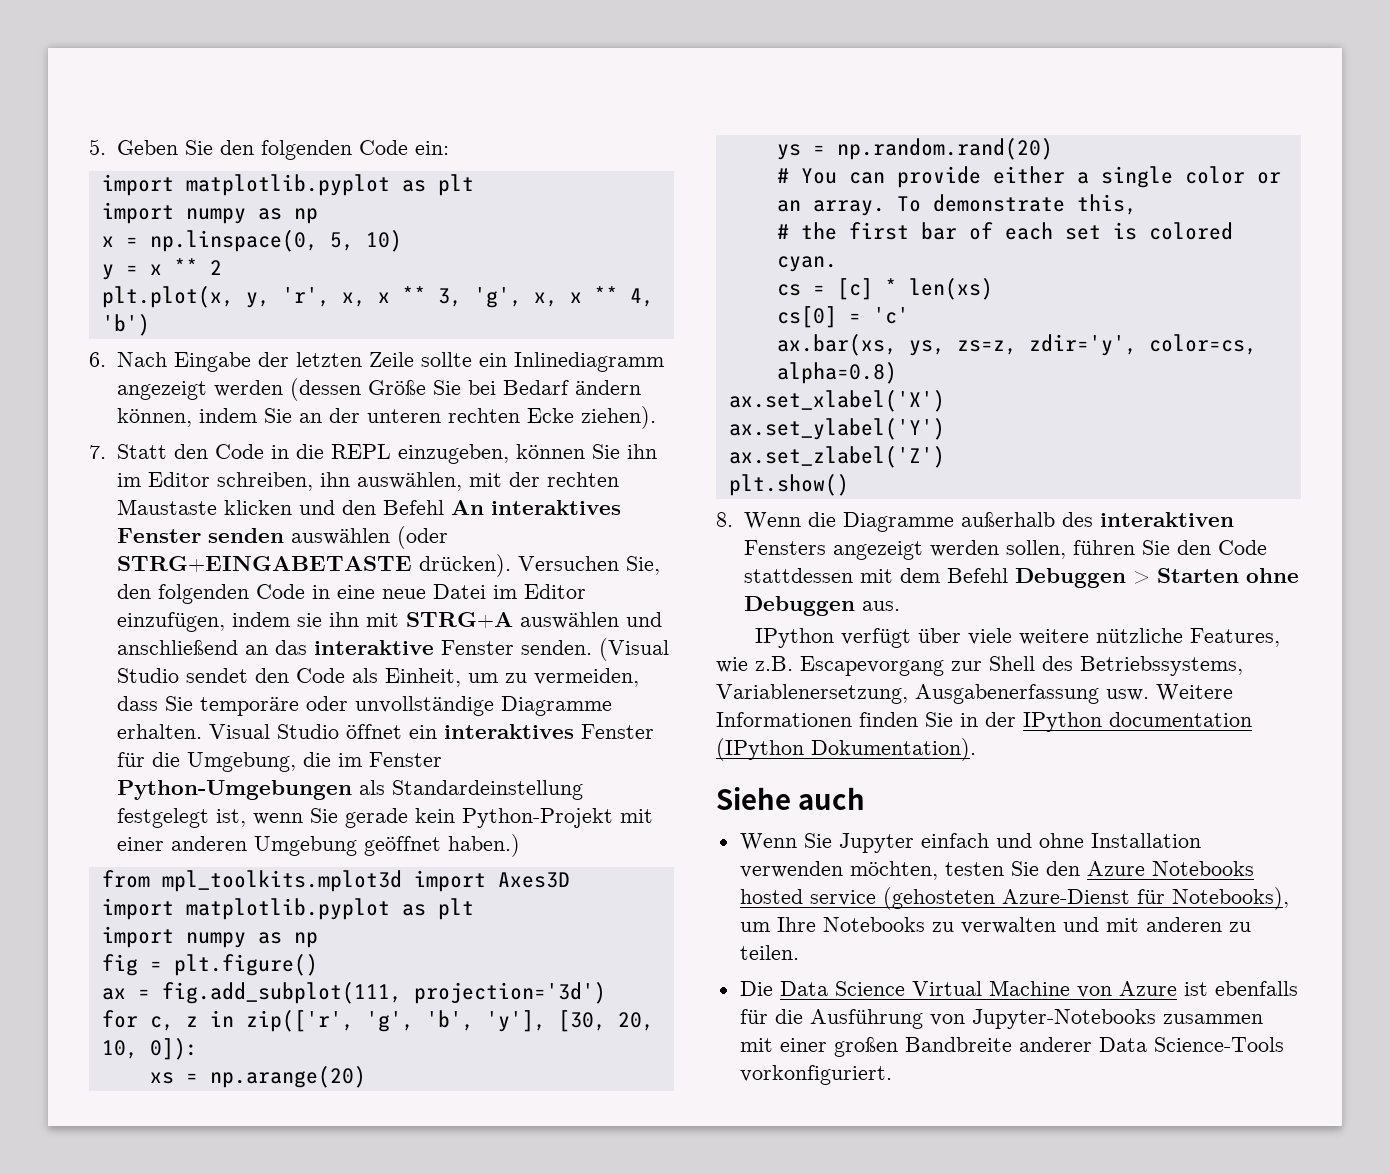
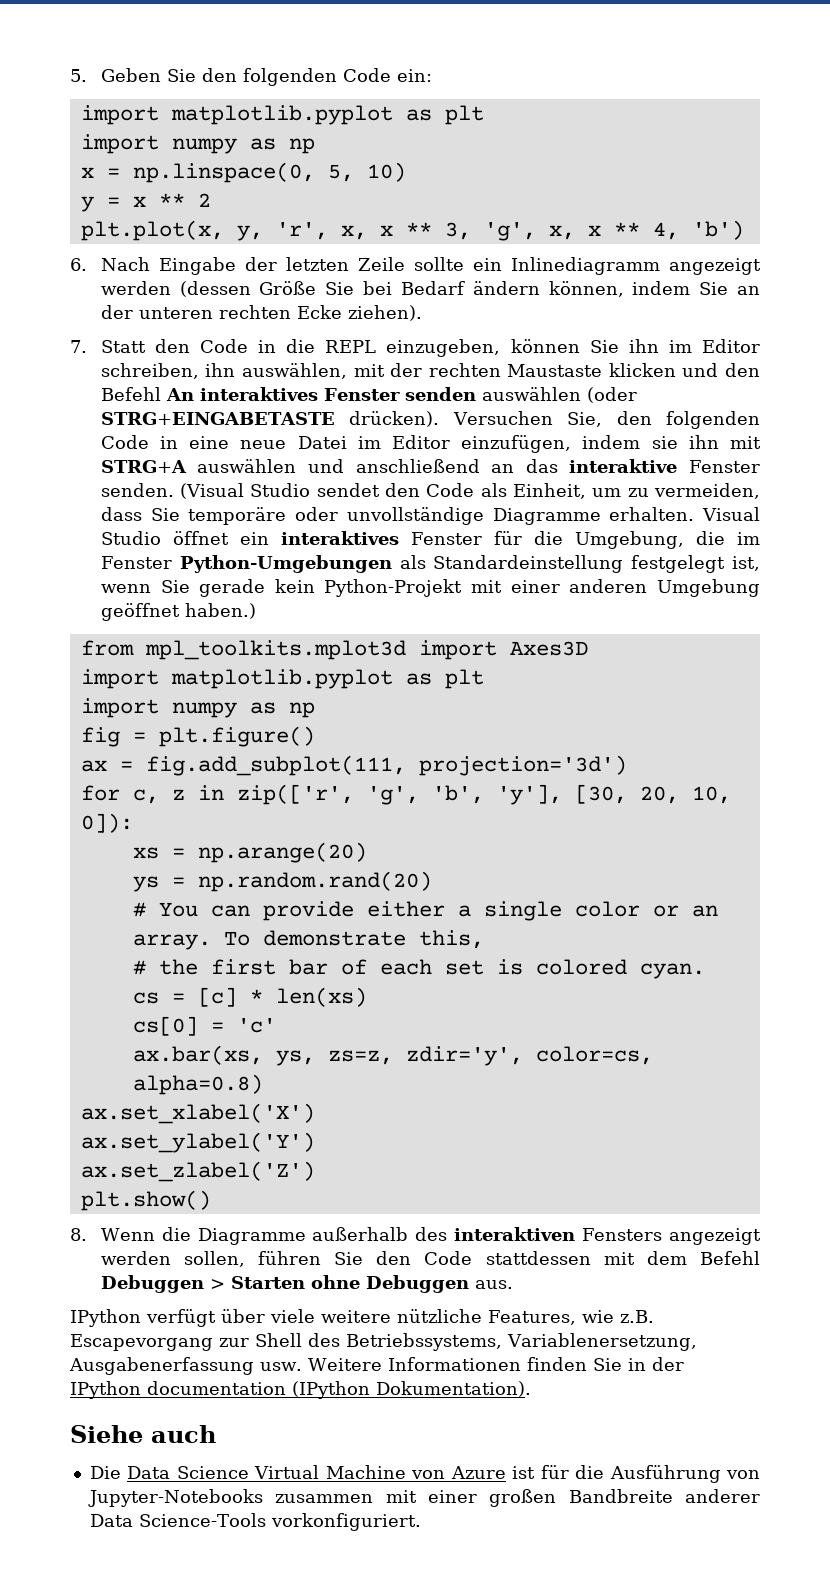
[739,833,1201,853] [739,861,1254,880] [739,887,1289,910] [739,917,1251,934] [739,945,799,960] // Wenn Sie Jupyter einfach und ohne Installation verwenden möchten, testen Sie den Azure Notebooks hosted service (gehosteten Azure-Dienst für Notebooks), um Ihre Notebooks zu verwalten und mit anderen zu teilen. -> (216, 1434) none
[1214,981,1298,996] ebenfalls -> (536, 1472) none

